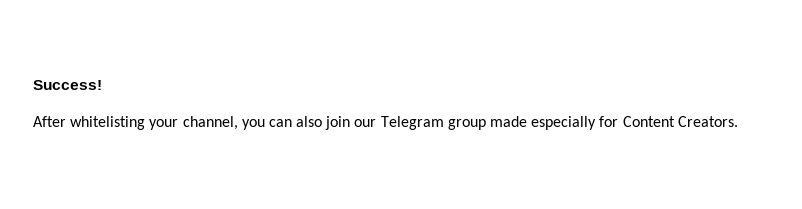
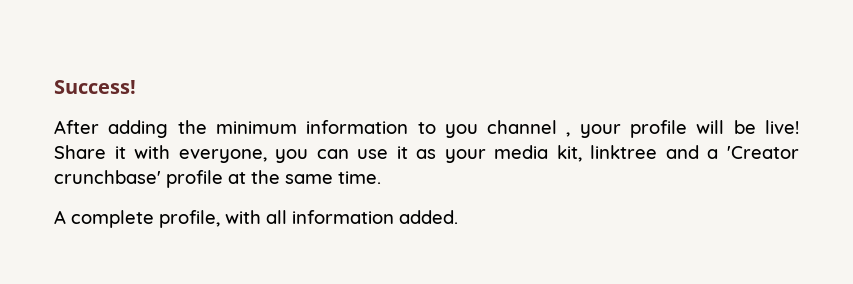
[70,116,738,130] whitelisting your channel, you can also join our Telegram group made especially for Content Creators. -> [108,120,799,138] [54,145,799,163] [54,170,381,188] [54,210,458,228] adding the minimum information to you channel , your profile will be live! Share it with everyone, you can use it as your media kit, linktree and a 'Creator crunchbase' profile at the same time. // A complete profile, with all information added.

